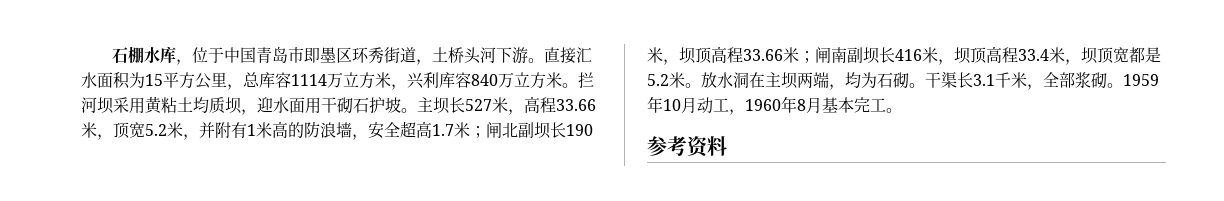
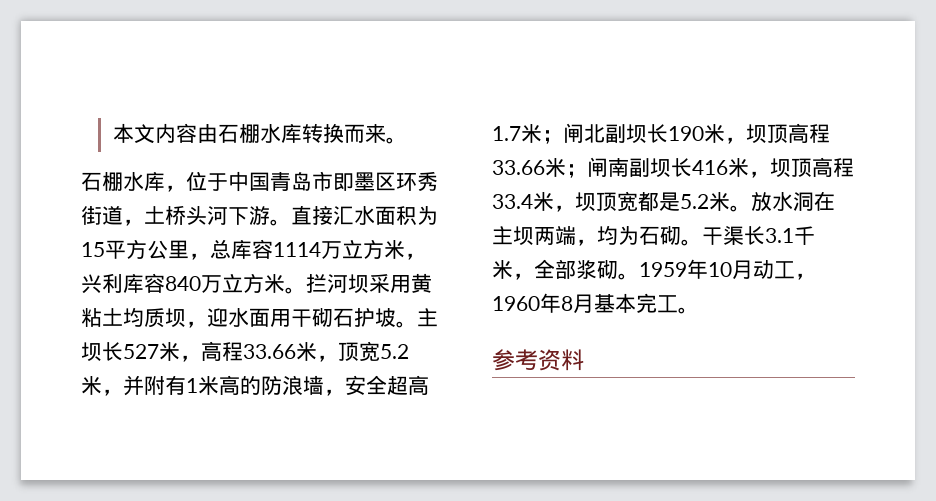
(112, 55) none -> [112,123,407,144] 本文内容由石棚水库转换而来。 //

